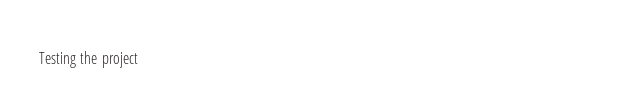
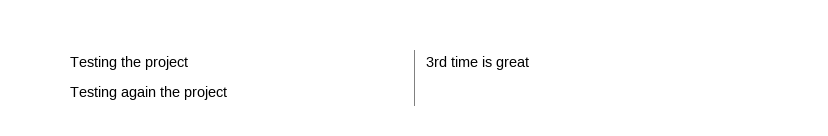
(138, 60) none -> [70,86,227,100] [426,56,529,70] // Testing again the project // 3rd time is great

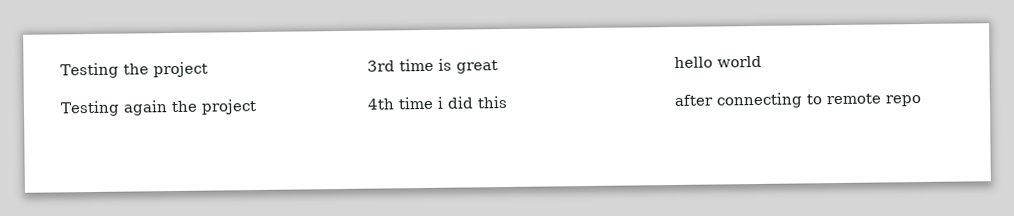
(529, 63) none -> [367,96,507,110] [674,55,762,68] [674,92,922,109] // 4th time i did this // hello world // after connecting to remote repo

